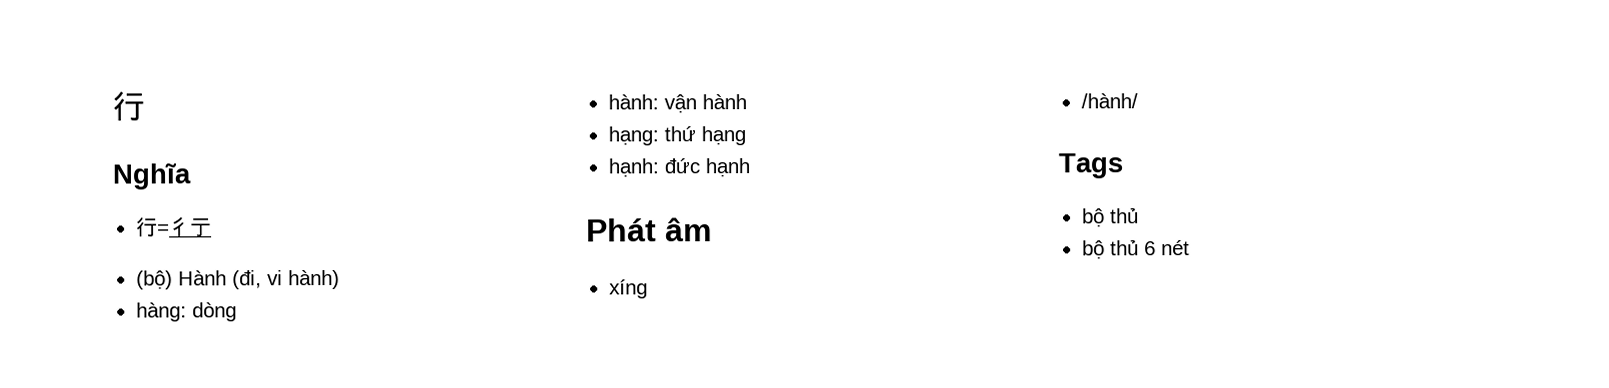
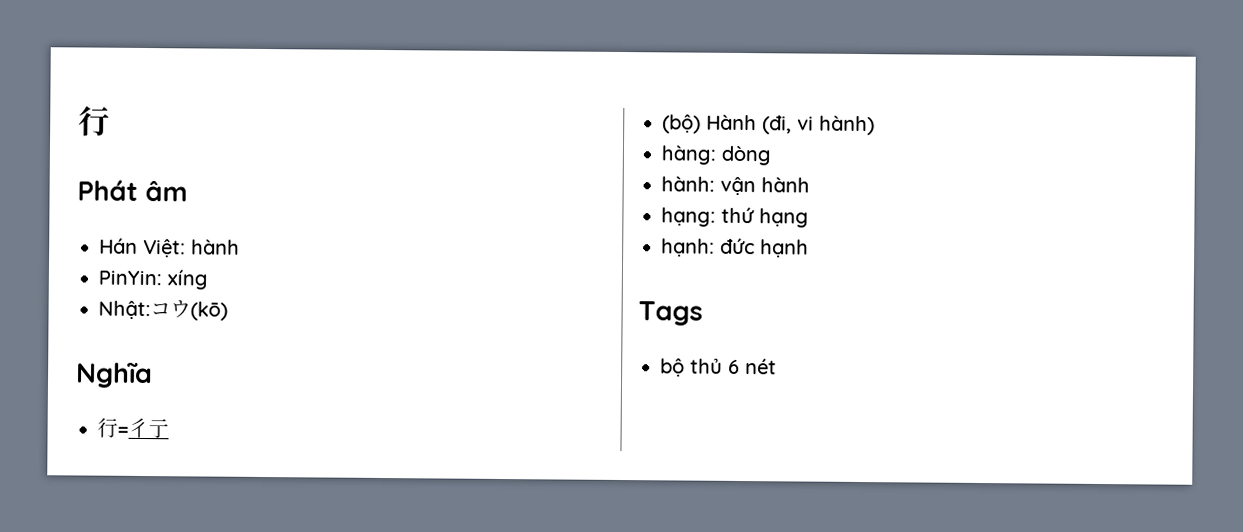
[112,91,145,121] 行 -> [78,105,110,137] [77,179,188,202] [99,237,240,258] [98,269,208,290] [98,300,228,321] 行 // Phát âm // Hán Việt: hành // PinYin: xíng // Nhật:コウ(kō)
[586,217,712,242] [608,279,648,299] [1080,93,1138,109] // Phát âm // xíng // /hành/ -> (809, 248) none
[1081,239,1139,260] // bộ thủ -> (723, 366) none

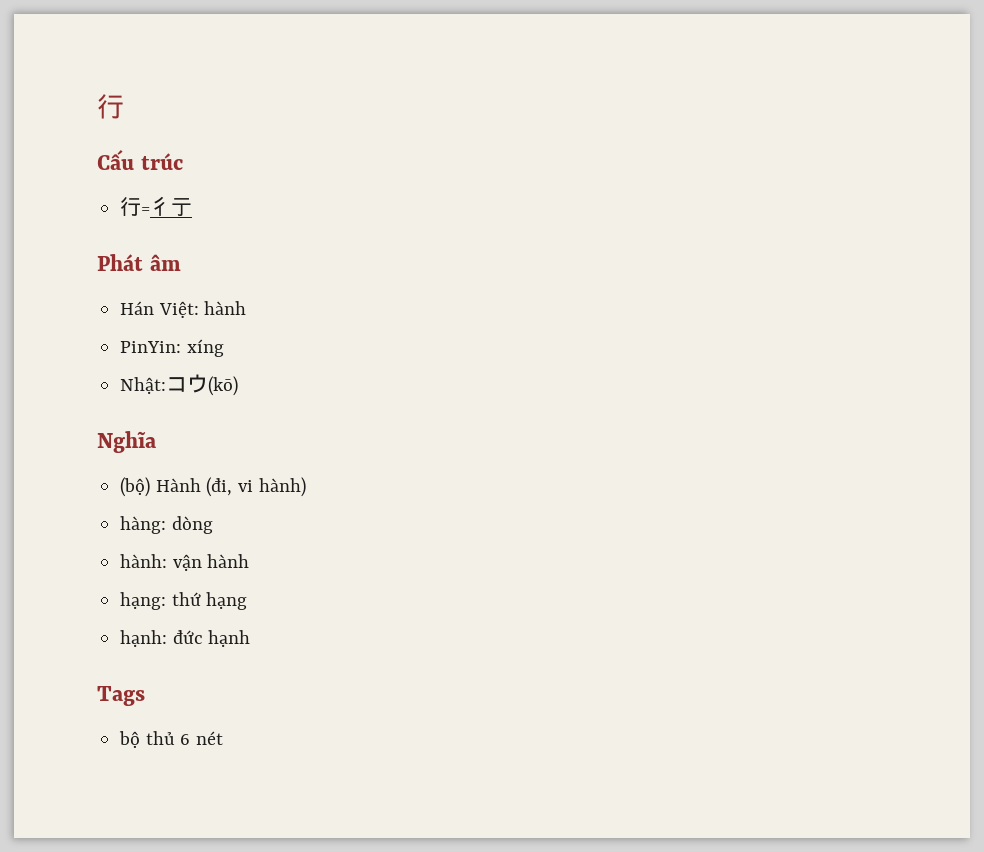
[78,105,110,137] 行 -> [97,94,124,119] [97,150,183,170] [120,196,193,216] 行 // Cấu trúc // 行=彳亍
[97,417,169,439] // 行=彳亍 -> (157, 442) none

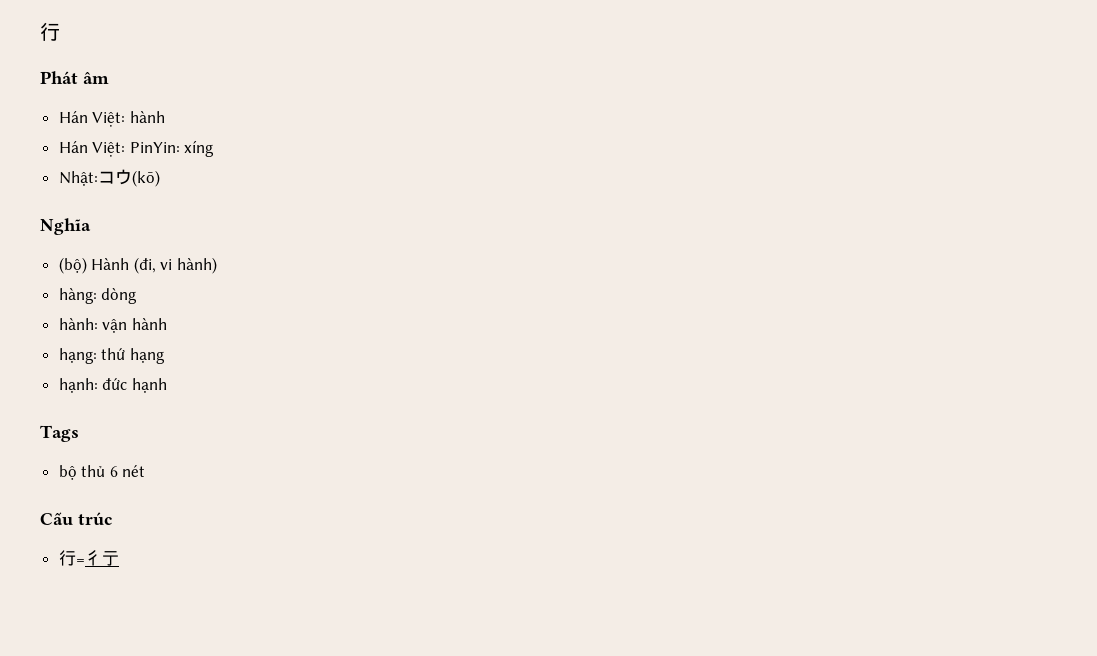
[97,94,124,119] [97,150,183,170] [120,196,193,216] 行 // Cấu trúc // 行=彳亍 -> [40,22,60,41] 行
(247, 308) none -> [58,141,126,157] Hán Việt:
(224, 738) none -> [40,512,112,526] [58,550,119,566] // Cấu trúc // 行=彳亍

